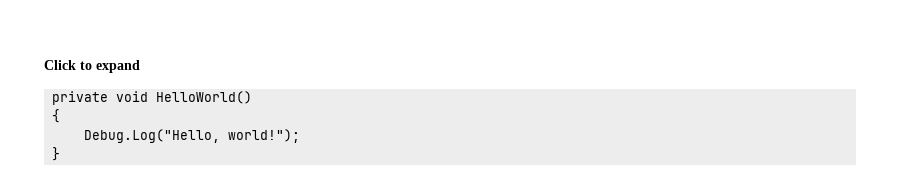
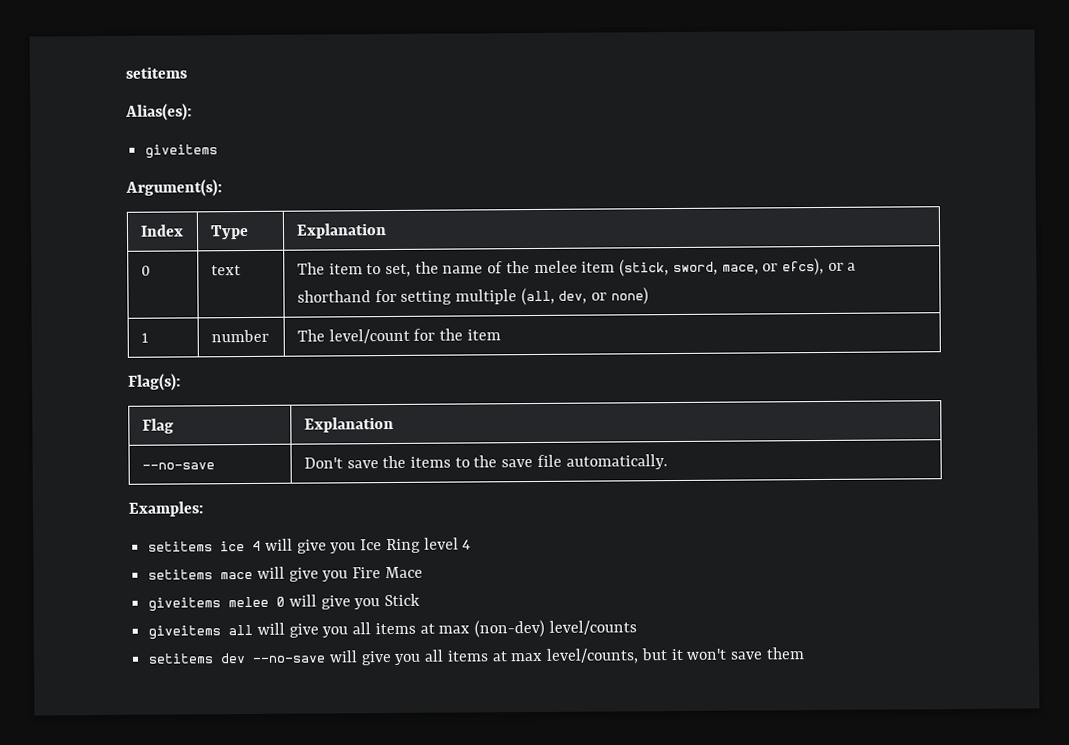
[44,60,140,73] [52,91,253,105] [52,109,61,123] [84,129,301,143] [52,147,61,161] Click to expand // private void HelloWorld() // { // Debug.Log("Hello, world!"); // } -> [125,66,187,79] [125,103,192,121] [145,144,219,159] [125,179,222,197] [139,224,184,237] [209,224,249,240] [295,223,387,239] [140,265,151,276] [210,265,241,276] [296,257,857,278] [296,287,649,306] [140,332,149,343] [210,329,269,343] [296,328,501,344] [127,373,181,391] [141,418,174,434] [303,416,394,433] [141,462,215,470] [303,454,668,470] [128,501,203,517] [148,537,472,554] [148,566,423,582] [148,593,421,612] [148,619,637,640] [148,647,805,666] setitems // Alias(es): // giveitems // Argument(s): // Index | Type | Explanation // 0 | text | The item to set, the name of the melee item (stick, sword, mace, or efcs), or a shorthand for setting multiple (all, dev, or none) // 1 | number | The level/count for the item // Flag(s): // Flag | Explanation // --no-save | Don't save the items to the save file automatically. // Examples: // setitems ice 4 will give you Ice Ring level 4 // setitems mace will give you Fire Mace // giveitems melee 0 will give you Stick // giveitems all will give you all items at max (non-dev) level/counts // setitems dev --no-save will give you all items at max level/counts, but it won't save them

